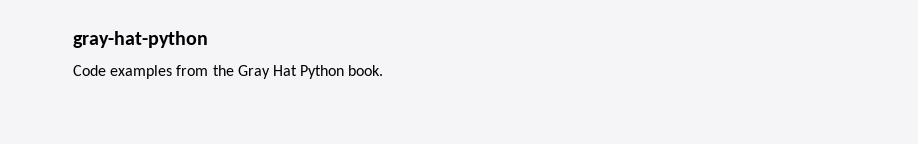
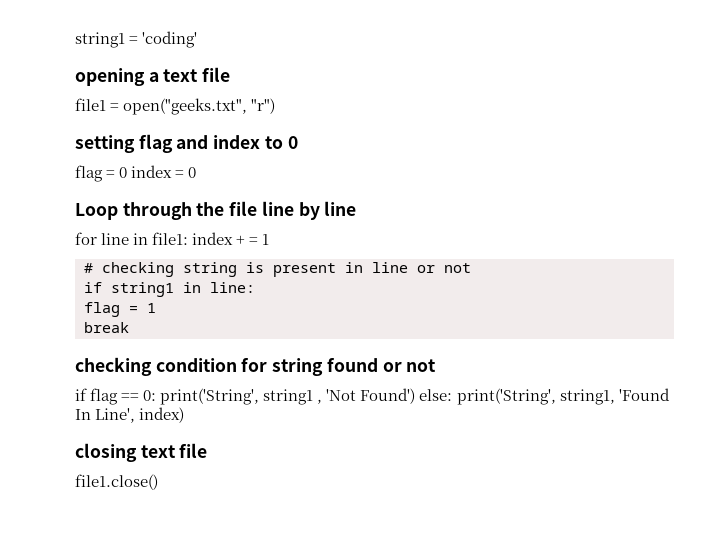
[73,31,208,48] [73,65,384,79] gray-hat-python // Code examples from the Gray Hat Python book. -> [75,31,198,48] [75,67,231,86] [75,98,276,115] [75,134,298,153] [75,165,197,182] [75,201,357,220] [75,232,270,245] [84,262,471,277] [84,282,255,297] [84,302,156,317] [84,322,129,333] [75,357,437,376] [75,388,670,405] [75,407,185,423] [75,443,208,462] [75,474,158,490] string1 = 'coding' // opening a text file // file1 = open("geeks.txt", "r") // setting flag and index to 0 // flag = 0 index = 0 // Loop through the file line by line // for line in file1: index + = 1 // # checking string is present in line or not // if string1 in line: // flag = 1 // break // checking condition for string found or not // if flag == 0: print('String', string1 , 'Not Found') else: print('String', string1, 'Found In Line', index) // closing text file // file1.close()

